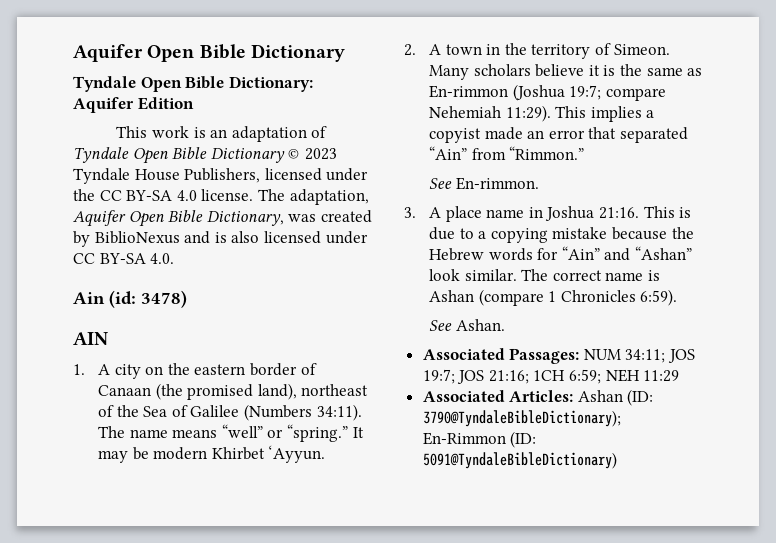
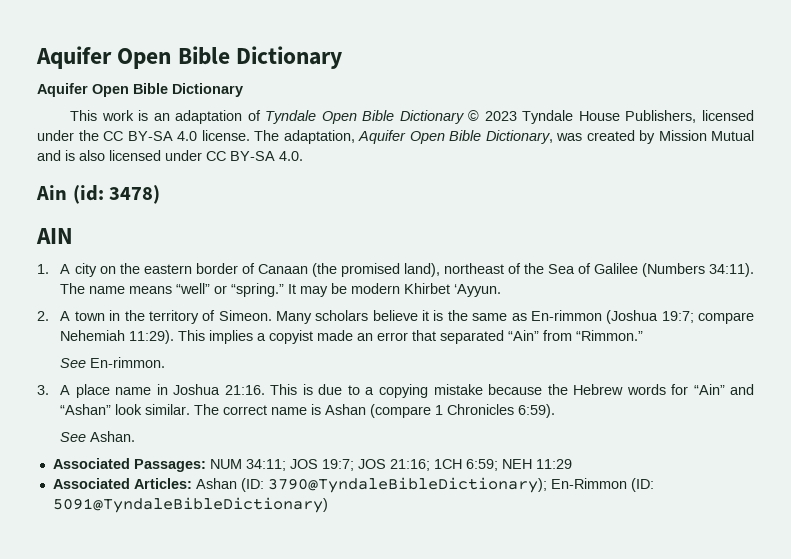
[73,44,345,62] [73,76,313,92] [73,97,194,113] Aquifer Open Bible Dictionary // Tyndale Open Bible Dictionary: Aquifer Edition -> [36,46,343,69] [37,83,243,97] Aquifer Open Bible Dictionary // Aquifer Open Bible Dictionary
[94,231,180,244] BiblioNexus -> [658,130,754,141] Mission Mutual

